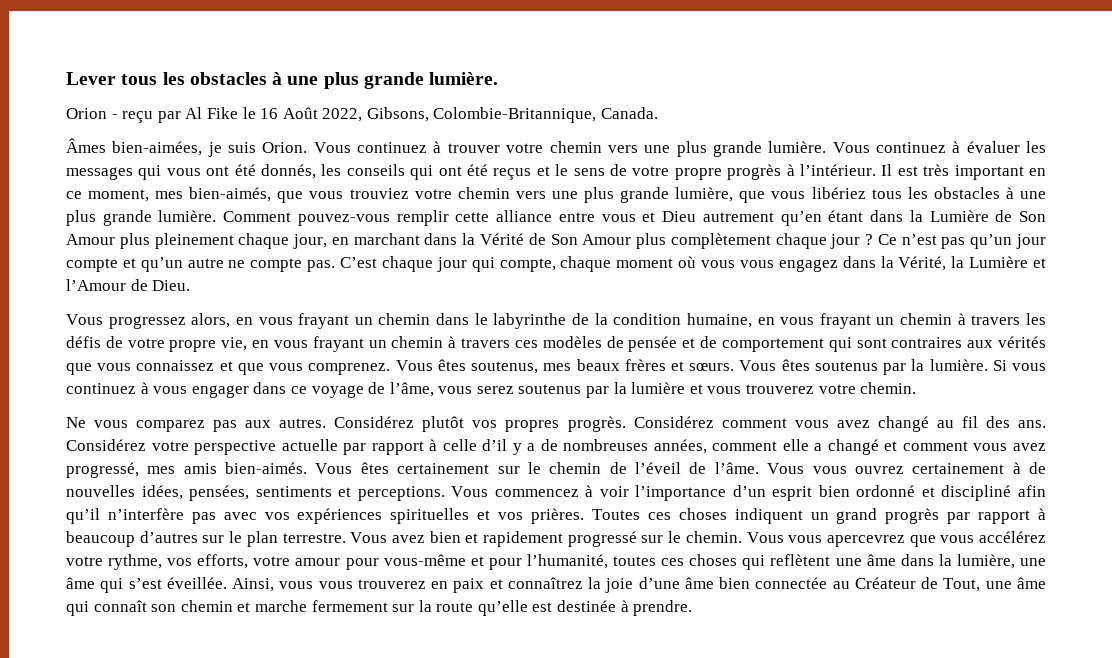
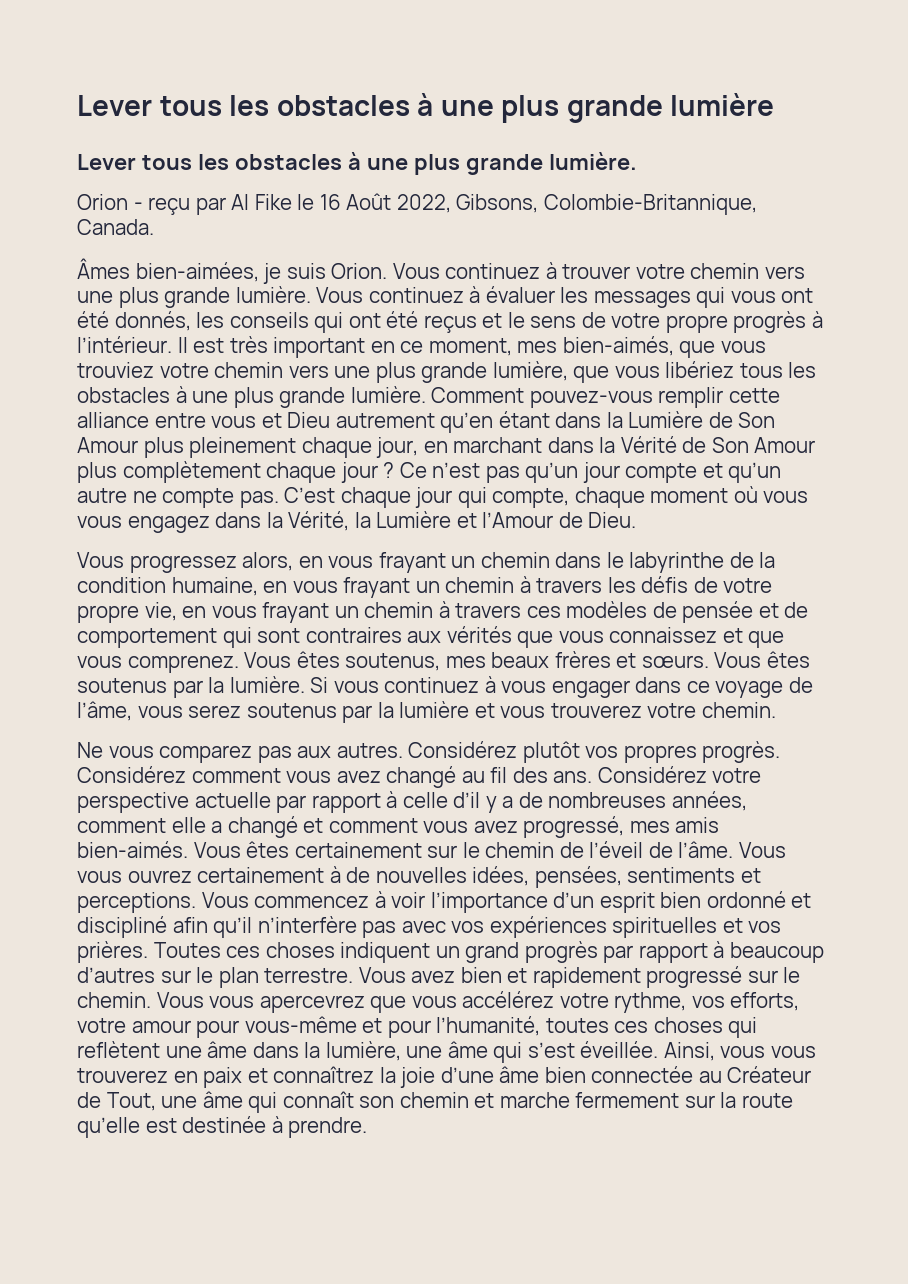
[66,72,424,89] Lever tous les obstacles à une plus grande -> [77,93,775,123] [77,152,543,175] Lever tous les obstacles à une plus grande lumière // Lever tous les obstacles à une plus grande

